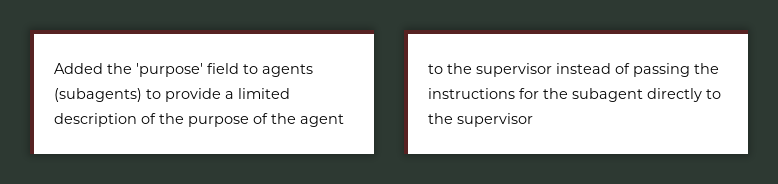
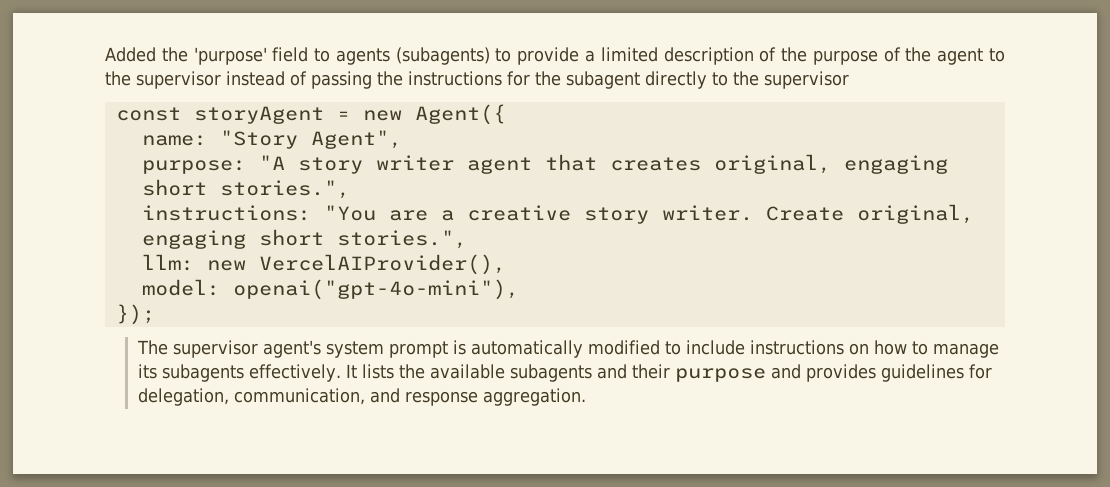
(533, 120) none -> [115,104,506,125] [141,130,402,149] [141,154,948,174] [141,179,350,199] [141,204,974,224] [141,229,467,249] [141,254,506,275] [141,279,519,300] [115,304,155,325] [136,340,999,358] [137,364,992,382] [137,388,586,406] // const storyAgent = new Agent({ // name: "Story Agent", // purpose: "A story writer agent that creates original, engaging short stories.", // instructions: "You are a creative story writer. Create original, engaging short stories.", // llm: new VercelAIProvider(), // model: openai("gpt-4o-mini"), // }); // The supervisor agent's system prompt is automatically modified to include instructions on how to manage its subagents effectively. It lists the available subagents and their purpose and provides guidelines for delegation, communication, and response aggregation.

